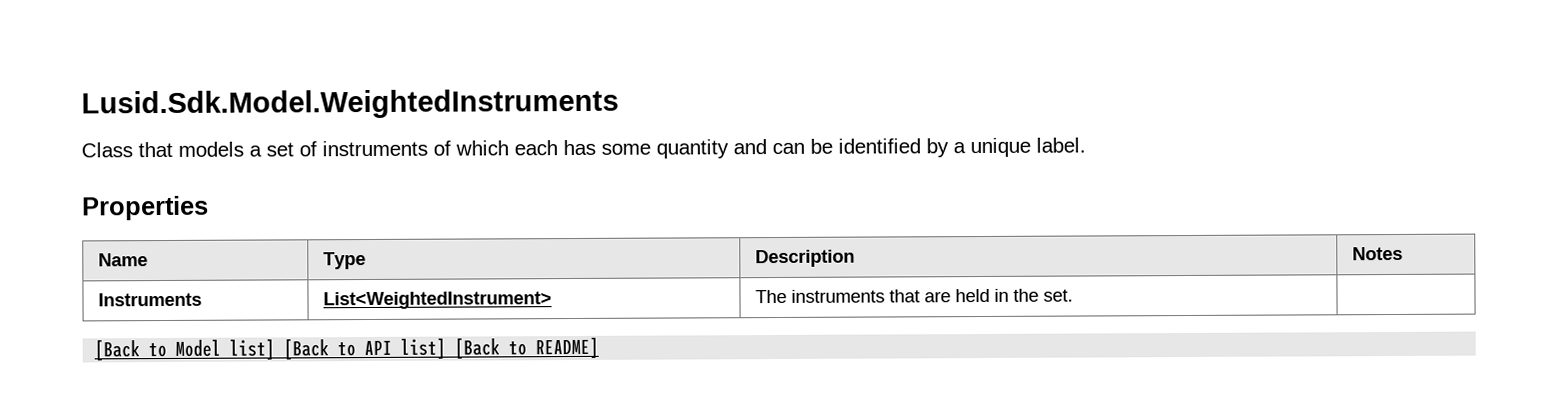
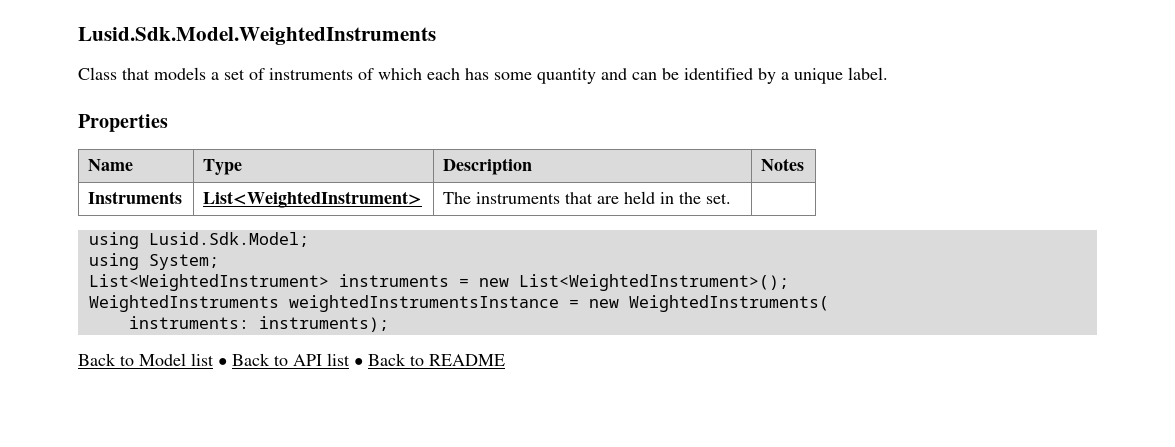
[94,336,600,362] [Back to Model list] [Back to API list] [Back to README] -> [88,232,309,249] [88,253,219,270] [88,274,789,291] [88,295,829,312] [128,316,389,332] [78,353,505,366] using Lusid.Sdk.Model; // using System; // List<WeightedInstrument> instruments = new List<WeightedInstrument>(); // WeightedInstruments weightedInstrumentsInstance = new WeightedInstruments( // instruments: instruments); // Back to Model list • Back to API list • Back to README

